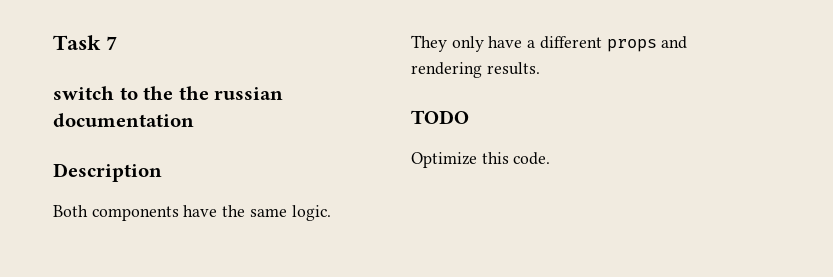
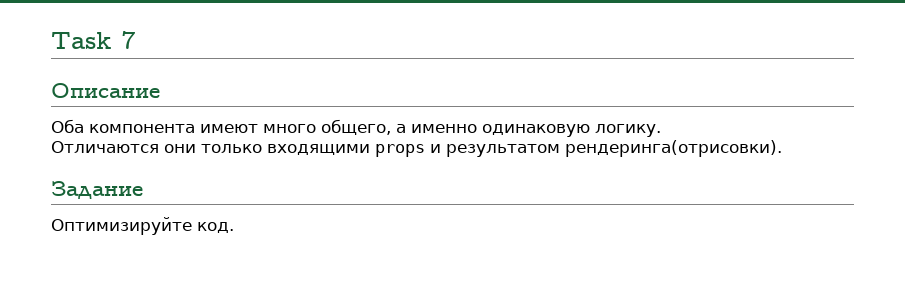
[53,86,284,100] [53,113,194,127] [53,163,162,182] [53,205,331,221] [411,35,688,52] [411,62,540,78] [411,110,469,124] [411,152,551,168] switch to the the russian documentation // Description // Both components have the same logic. // They only have a different props and rendering results. // TODO // Optimize this code. -> [51,83,160,98] [51,119,661,137] [51,140,782,157] [51,181,143,199] [51,217,234,235] Описание // Оба компонента имеют много общего, а именно одинаковую логику. // Отличаются они только входящими props и результатом рендеринга(отрисовки). // Задание // Оптимизируйте код.

